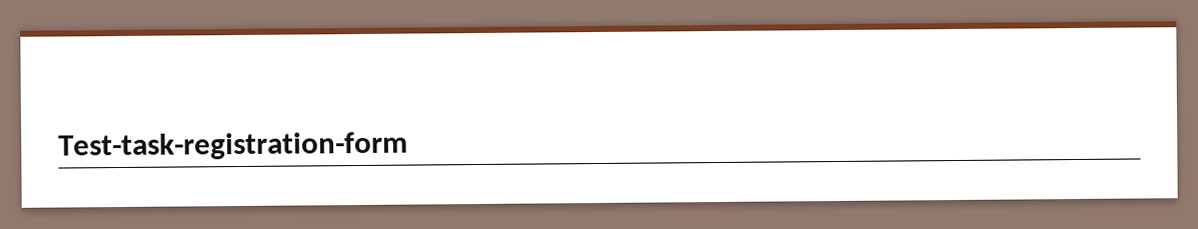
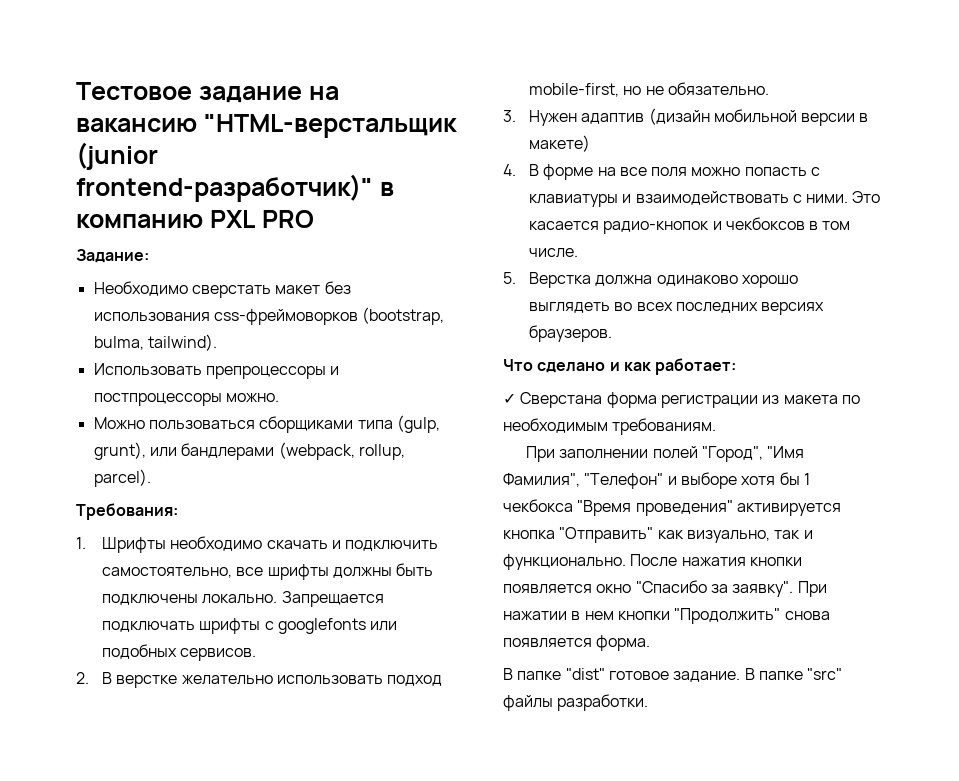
[58,131,408,161] Test-task-registration-form -> [76,82,339,103] [76,114,457,138] [76,142,158,170] [76,174,394,202] [76,210,314,228] [76,249,149,263] [93,281,351,298] [93,307,445,325] [93,334,217,351] [93,363,340,379] [93,393,279,406] [93,415,440,433] [93,442,405,460] [93,469,151,487] [76,503,178,520] [76,536,439,553] [101,563,434,580] [101,591,384,607] [101,618,398,634] [101,644,257,661] [76,672,443,688] [528,82,769,97] [503,108,869,126] [528,135,590,152] [503,164,821,180] [528,191,881,207] [528,217,851,234] [528,248,578,258] [503,272,798,288] [528,302,825,315] [528,325,612,342] [503,358,737,375] [503,392,860,408] [503,418,717,435] [526,446,805,462] [503,472,810,489] [503,499,841,516] [503,527,813,543] [503,554,802,570] [503,580,827,597] [503,608,830,624] [503,635,651,651] [503,668,843,682] [503,694,649,711] Тестовое задание на вакансию "HTML-верстальщик (junior frontend-разработчик)" в компанию PXL PRO // Задание: // Необходимо сверстать макет без использования css-фреймоворков (bootstrap, bulma, tailwind). // Использовать препроцессоры и постпроцессоры можно. // Можно пользоваться сборщиками типа (gulp, grunt), или бандлерами (webpack, rollup, parcel). // Требования: // 1. Шрифты необходимо скачать и подключить самостоятельно, все шрифты должны быть подключены локально. Запрещается подключать шрифты с googlefonts или подобных сервисов. // 2. В верстке желательно использовать подход mobile-first, но не обязательно. // 3. Нужен адаптив (дизайн мобильной версии в макете) // 4. В форме на все поля можно попасть с клавиатуры и взаимодействовать с ними. Это касается радио-кнопок и чекбоксов в том числе. // 5. Верстка должна одинаково хорошо выглядеть во всех последних версиях браузеров. // Что сделано и как работает: // ✓ Сверстана форма регистрации из макета по необходимым требованиям. // При заполнении полей "Город", "Имя Фамилия", "Телефон" и выборе хотя бы 1 чекбокса "Время проведения" активируется кнопка "Отправить" как визуально, так и функционально. После нажатия кнопки появляется окно "Спасибо за заявку". При нажатии в нем кнопки "Продолжить" снова появляется форма. // В папке "dist" готовое задание. В папке "src" файлы разработки.

